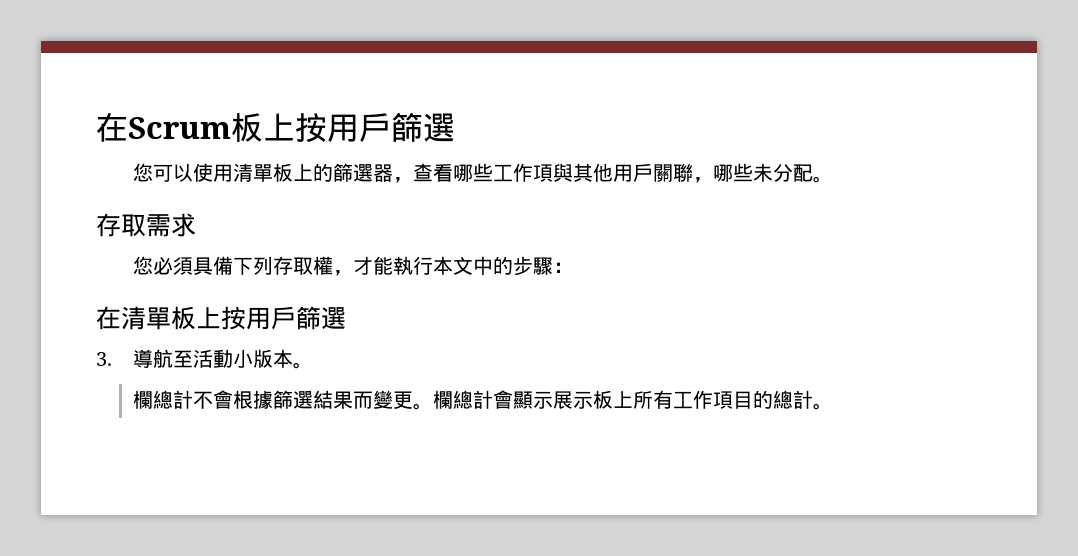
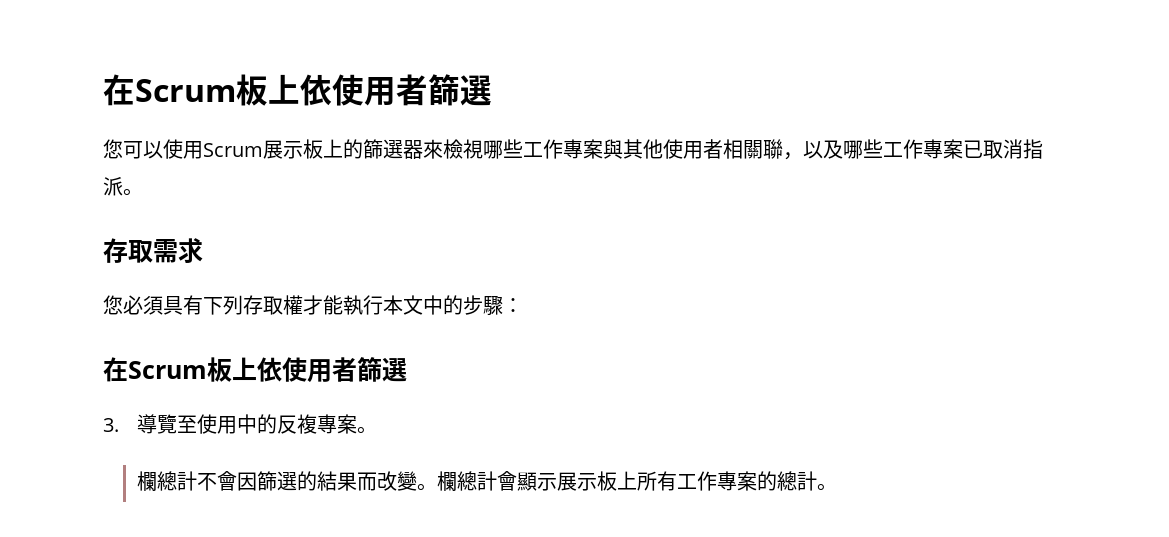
[96,113,391,142] 在Scrum板上按用戶 -> [103,74,428,106] 在Scrum板上依使用者
[233,163,274,182] 清單 -> [203,140,303,159] Scrum展示
[393,163,814,183] ，查看哪些工作項與其他用戶關聯，哪些未分配 -> [423,139,1043,160] [103,177,123,196] 來檢視哪些工作專案與其他使用者相關聯，以及哪些工作專案已取消指派
[213,256,234,275] 備 -> [183,295,203,315] 有
[333,270,354,276] ， -> (303, 305) none
[121,306,296,330] 清單板上按用戶 -> [128,357,357,383] Scrum板上依使用者
[153,349,294,368] 航至活動小版本 -> [157,414,358,434] 覽至使用中的反複專案
[233,390,414,409] 根據篩選結果而變更 -> [237,471,418,491] 因篩選的結果而改變
[713,391,754,409] 項目 -> [717,471,758,491] 專案

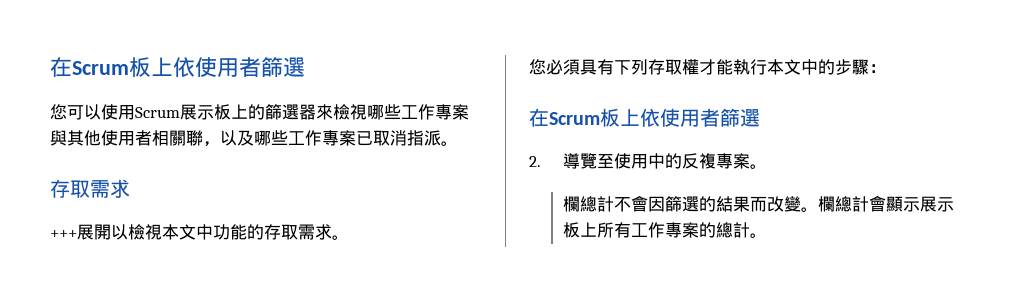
(203, 251) none -> [50,224,349,240] // +++展開以檢視本文中功能的存取需求。
[103,418,119,432] 3. -> [529,156,541,167] 2.

